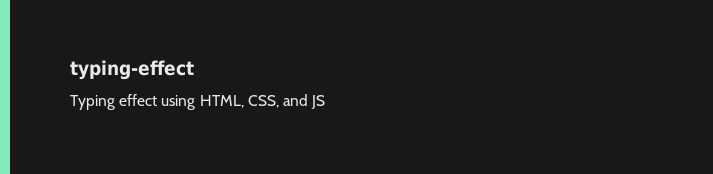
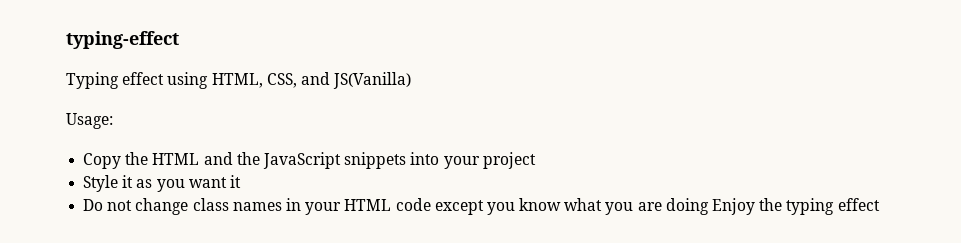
[311,95,326,109] JS -> [333,72,412,89] [66,113,113,129] [83,152,536,169] [83,175,241,192] [83,198,880,215] JS(Vanilla) // Usage: // Copy the HTML and the JavaScript snippets into your project // Style it as you want it // Do not change class names in your HTML code except you know what you are doing Enjoy the typing effect

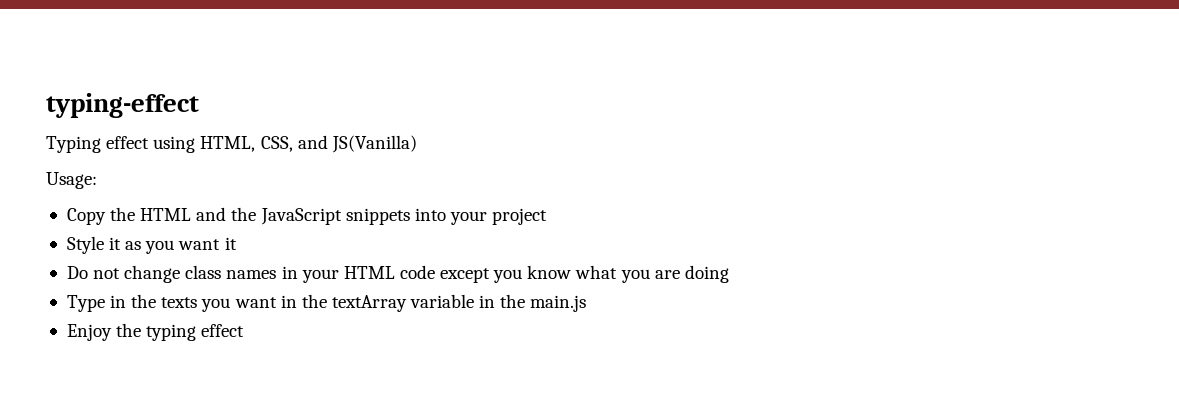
(709, 206) none -> [66,294,587,312] // Type in the texts you want in the textArray variable in the main.js //

